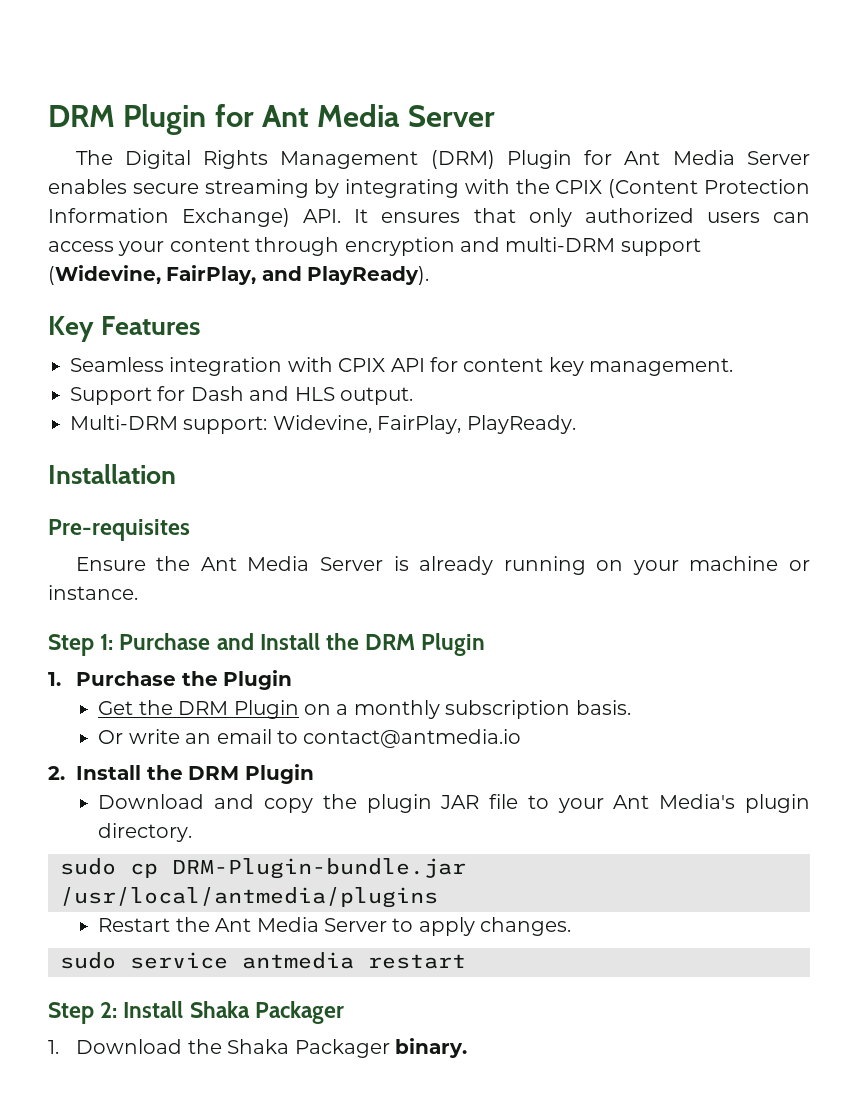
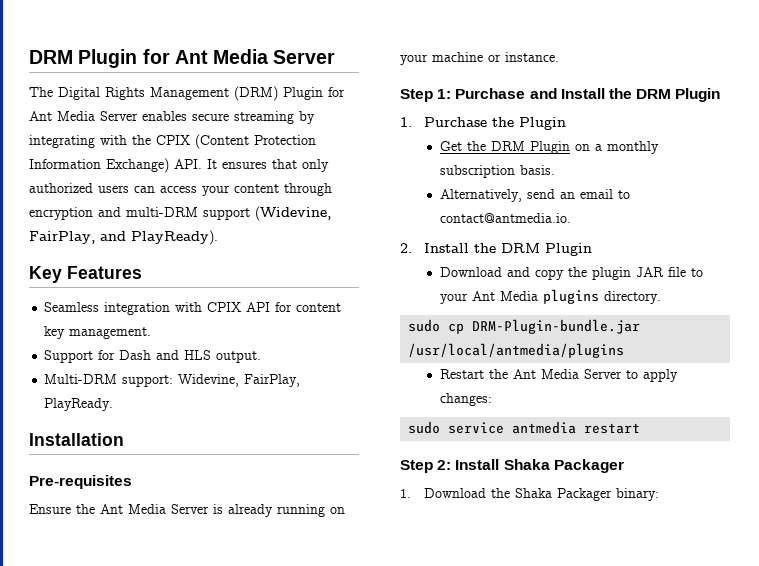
[98,729,180,744] Or write -> [439,189,555,202] Alternatively, send
[303,729,522,748] contact@antmedia.io -> [439,213,571,223] contact@antmedia.io.
[659,794,810,813] Media's plugin -> [499,289,599,304] Media plugins
[480,917,572,936] changes. -> [439,393,492,406] changes:
[395,1038,468,1058] binary. -> [616,488,660,501] binary:

